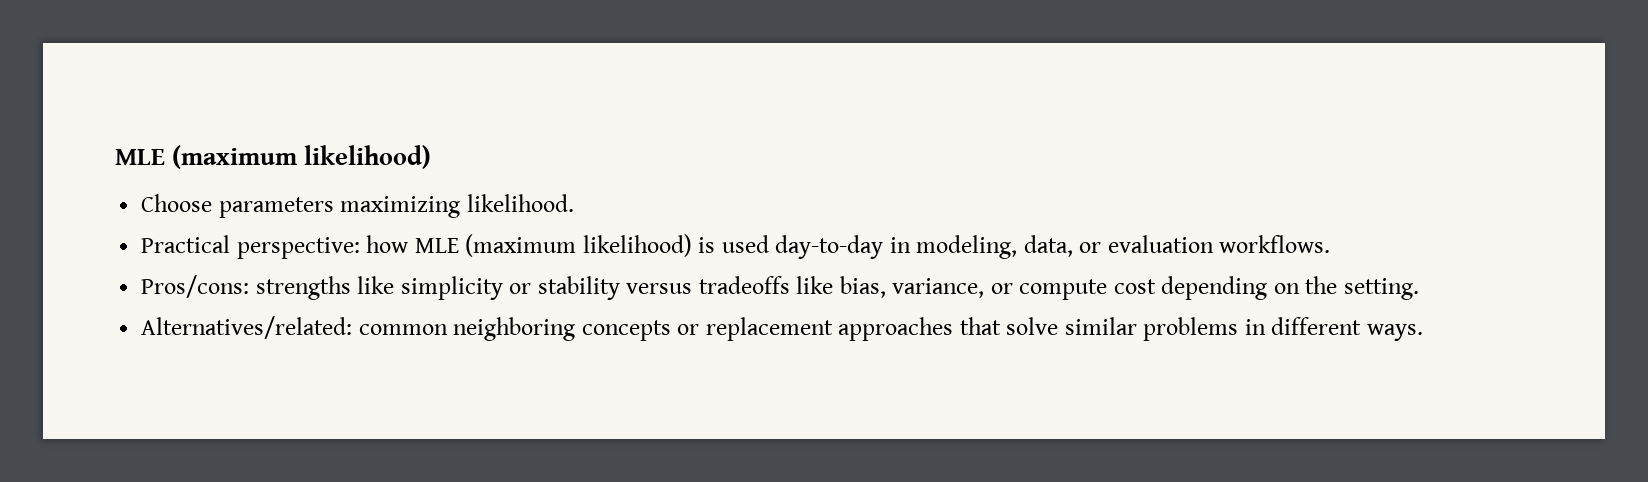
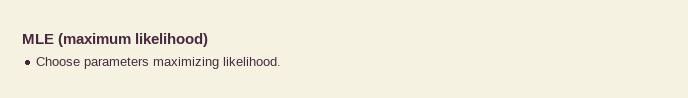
[141,234,1331,259] [141,275,1419,300] [141,316,1423,341] // Practical perspective: how MLE (maximum likelihood) is used day-to-day in modeling, data, or evaluation workflows. // Pros/cons: strengths like simplicity or stability versus tradeoffs like bias, variance, or compute cost depending on the setting. // Alternatives/related: common neighboring concepts or replacement approaches that solve similar problems in different ways. -> (282, 61) none

